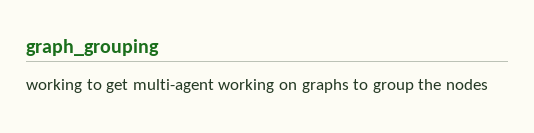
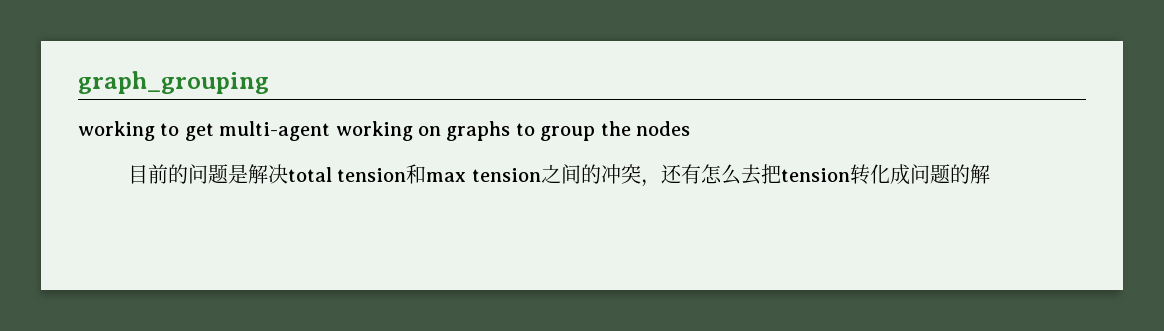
(488, 84) none -> [127,164,990,187] // 目前的问题是解决total tension和max tension之间的冲突，还有怎么去把tension转化成问题的解

